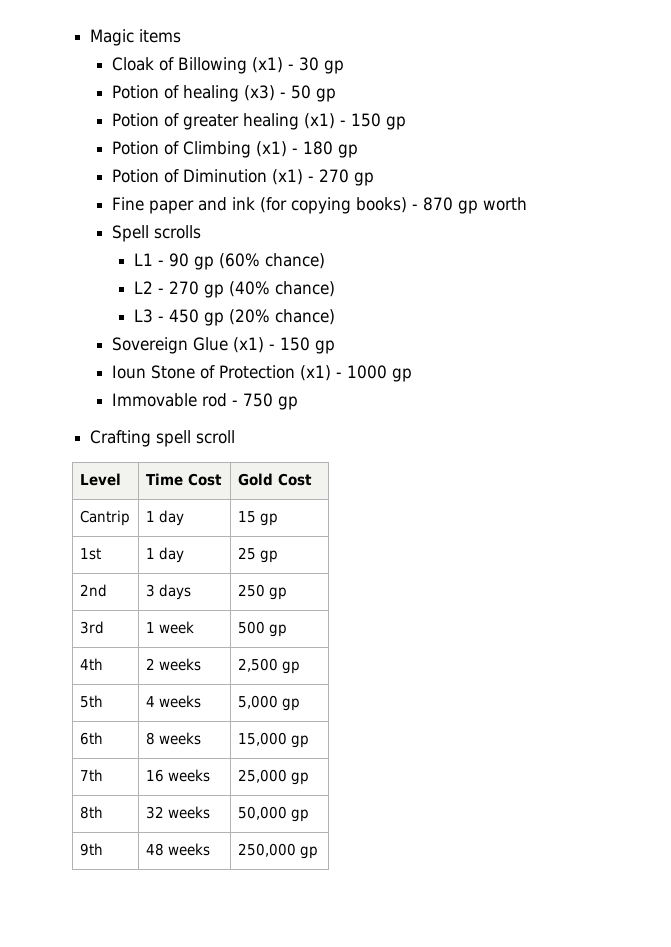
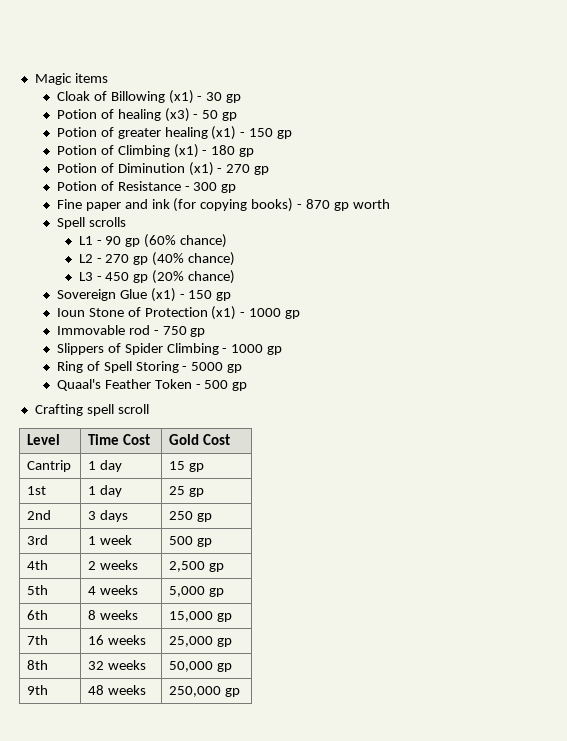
(374, 179) none -> [56,181,237,193] // Potion of Resistance - 300 gp
(298, 403) none -> [56,343,283,355] [56,361,243,373] [56,379,248,391] // Slippers of Spider Climbing - 1000 gp // Ring of Spell Storing - 5000 gp // Quaal's Feather Token - 500 gp

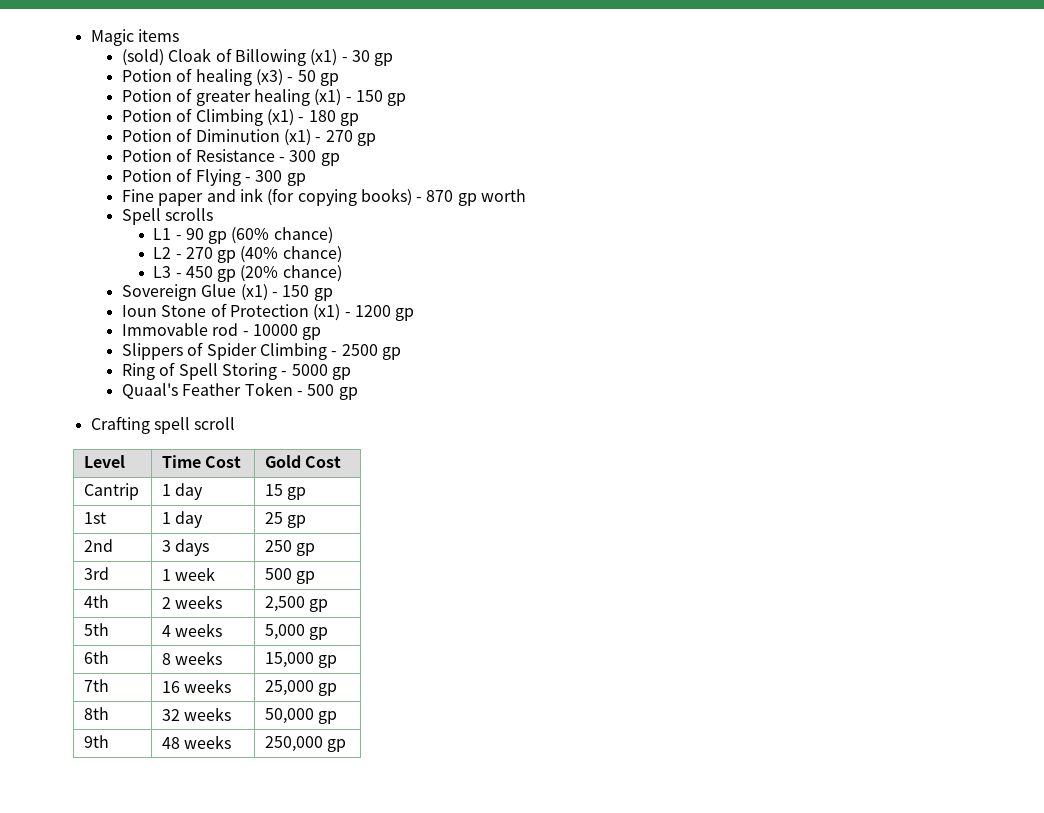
(108, 78) none -> [121,49,164,66] (sold)
(237, 188) none -> [121,168,306,186] // Potion of Flying - 300 gp
[249,308,282,317] 1000 -> [354,305,391,317] 1200
[162,326,187,335] 750 -> [252,324,298,336] 10000
[231,344,264,353] 1000 -> [341,344,378,356] 2500

